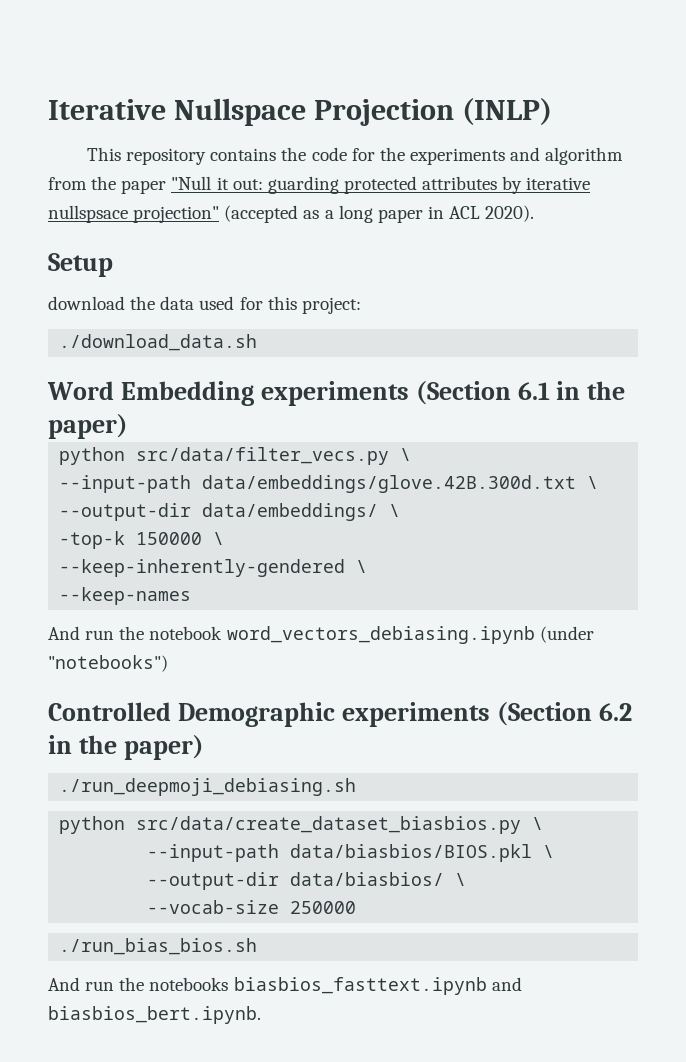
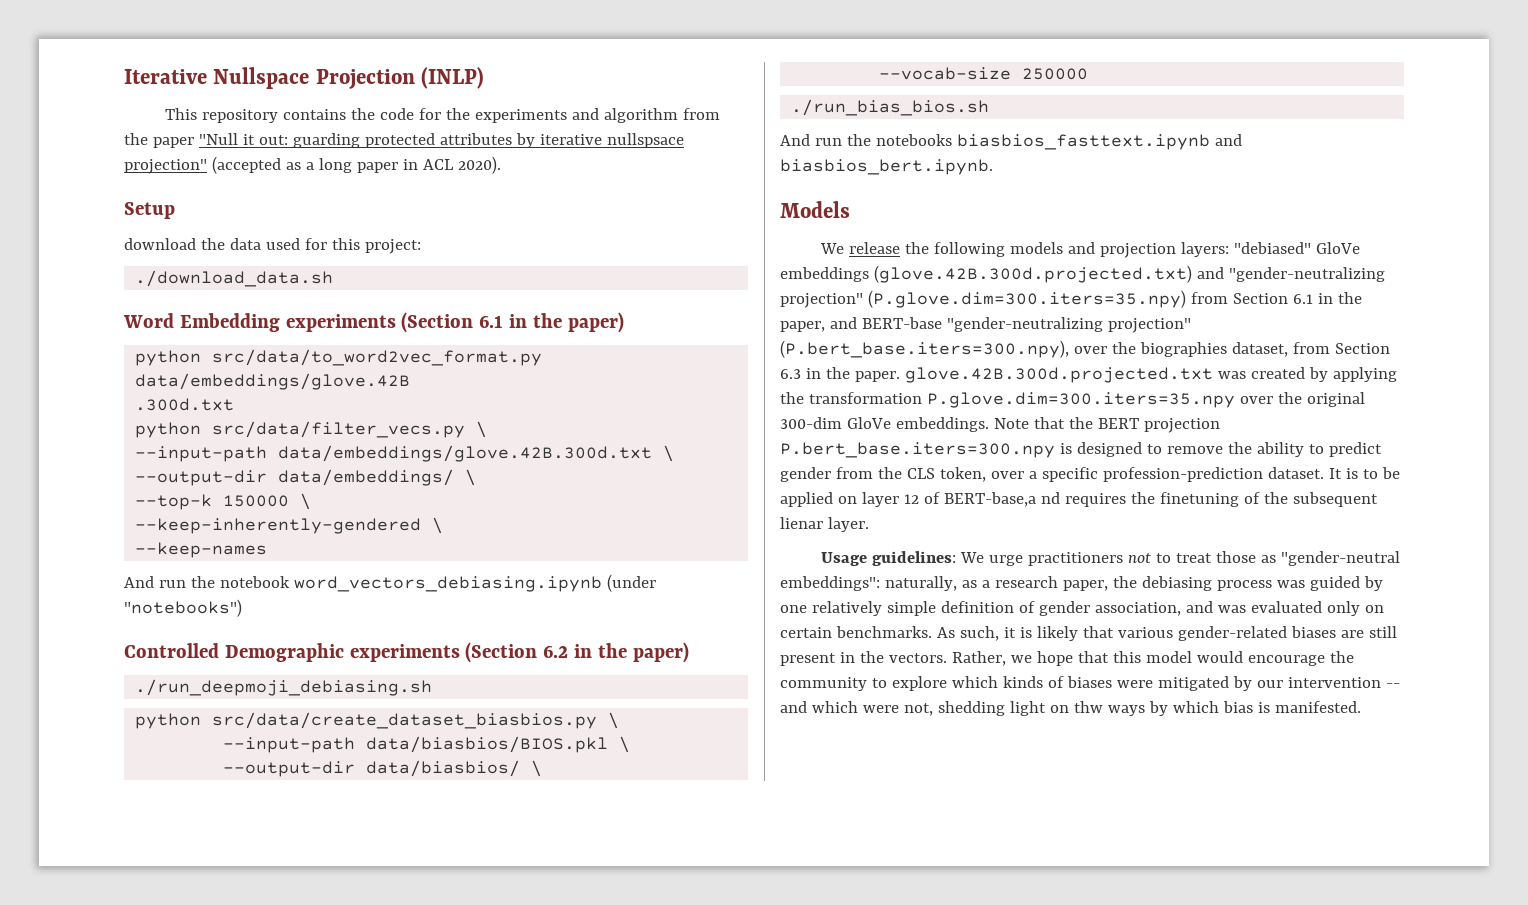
(128, 426) none -> [135,349,543,366] [135,373,411,390] [135,398,235,411] // python src/data/to_word2vec_format.py data/embeddings/glove.42B // .300d.txt
[59,531,126,549] -top-k -> [135,494,213,510] --top-k
(261, 1015) none -> [780,201,850,218] [819,242,1360,258] [780,265,1385,283] [780,290,1362,308] [780,317,1191,333] [780,340,1390,358] [780,367,1397,383] [780,392,1365,408] [780,417,1220,433] [780,442,1382,458] [780,467,1400,482] [780,492,1378,507] [780,517,869,532] [820,551,1400,566] [780,576,1383,591] [780,601,1384,616] [780,626,1397,641] [780,651,1354,666] [780,676,1400,691] [780,701,1361,716] // Models // We release the following models and projection layers: "debiased" GloVe embeddings (glove.42B.300d.projected.txt) and "gender-neutralizing projection" (P.glove.dim=300.iters=35.npy) from Section 6.1 in the paper, and BERT-base "gender-neutralizing projection" (P.bert_base.iters=300.npy), over the biographies dataset, from Section 6.3 in the paper. glove.42B.300d.projected.txt was created by applying the transformation P.glove.dim=300.iters=35.npy over the original 300-dim GloVe embeddings. Note that the BERT projection P.bert_base.iters=300.npy is designed to remove the ability to predict gender from the CLS token, over a specific profession-prediction dataset. It is to be applied on layer 12 of BERT-base,a nd requires the finetuning of the subsequent lienar layer. // Usage guidelines: We urge practitioners not to treat those as "gender-neutral embeddings": naturally, as a research paper, the debiasing process was guided by one relatively simple definition of gender association, and was evaluated only on certain benchmarks. As such, it is likely that various gender-related biases are still present in the vectors. Rather, we hope that this model would encourage the community to explore which kinds of biases were mitigated by our intervention -- and which were not, shedding light on thw ways by which bias is manifested.

